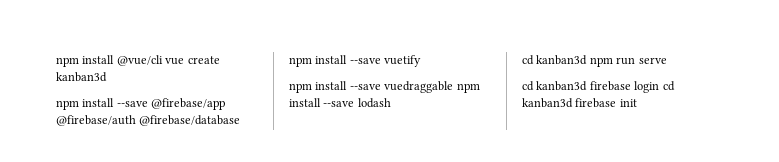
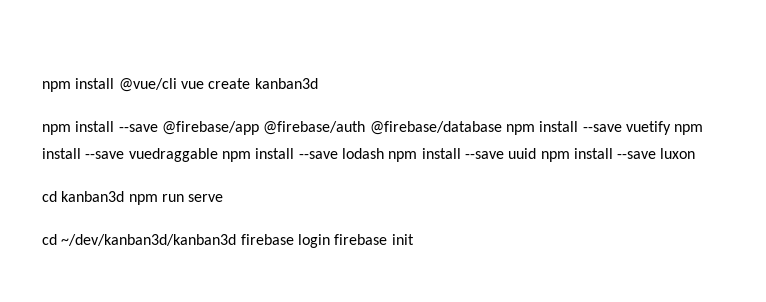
(422, 61) // -> (671, 128) none
(391, 103) none -> [388,148,696,162] npm install --save uuid npm install --save luxon
[536,81,588,91] kanban3d -> [61,234,237,246] ~/dev/kanban3d/kanban3d
[662,81,675,91] [522,98,573,108] cd kanban3d -> (330, 241) none

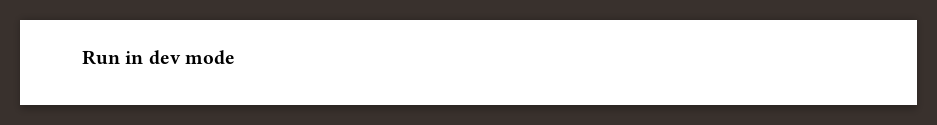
[42,78,318,92] [42,121,704,135] [42,148,696,162] [42,191,224,205] [42,234,414,248] npm install @vue/cli vue create kanban3d // npm install --save @firebase/app @firebase/auth @firebase/database npm install --save vuetify npm install --save vuedraggable npm install --save lodash npm install --save uuid npm install --save luxon // cd kanban3d npm run serve // cd ~/dev/kanban3d/kanban3d firebase login firebase init -> [82,50,235,65] Run in dev mode

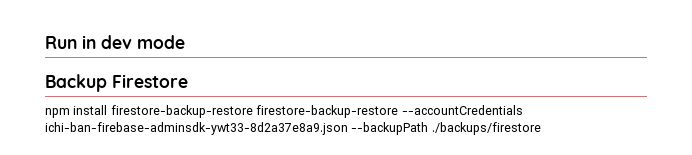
(235, 57) none -> [45,74,188,92] [45,105,523,118] [45,122,541,135] // Backup Firestore // npm install firestore-backup-restore firestore-backup-restore --accountCredentials ichi-ban-firebase-adminsdk-ywt33-8d2a37e8a9.json --backupPath ./backups/firestore

